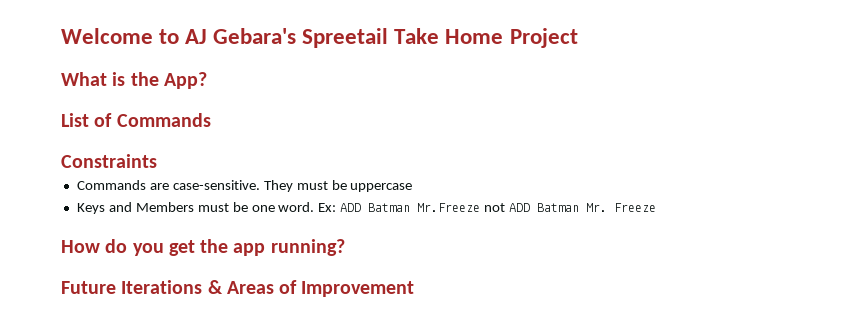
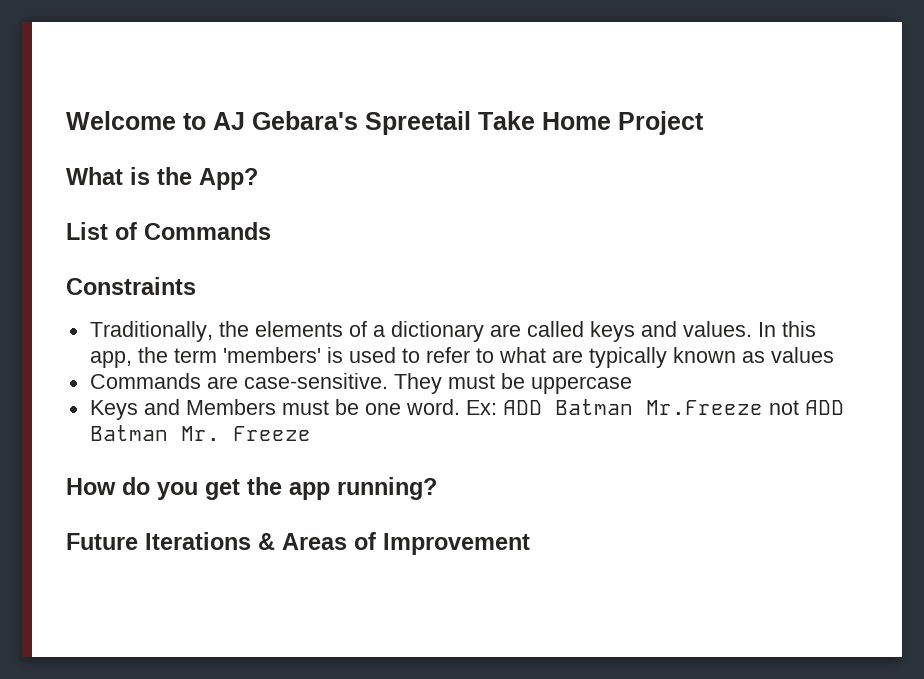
(157, 161) none -> [89,321,816,342] [89,347,834,368] // Traditionally, the elements of a dictionary are called keys and values. In this app, the term 'members' is used to refer to what are typically known as values

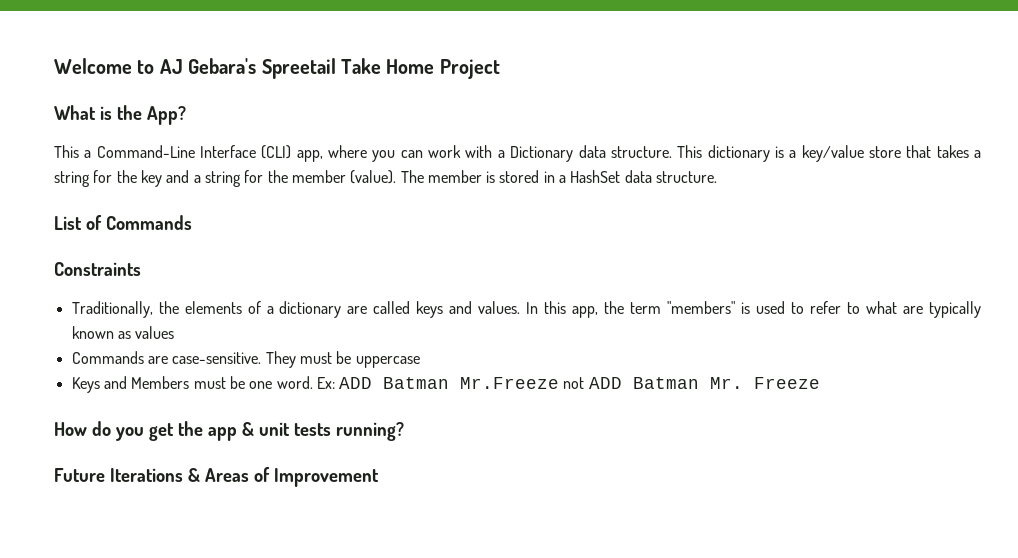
(258, 179) none -> [54,145,981,162] [54,170,718,187] // This a Command-Line Interface (CLI) app, where you can work with a Dictionary data structure. This dictionary is a key/value store that takes a string for the key and a string for the member (value). The member is stored in a HashSet data structure.
[222,347,321,363] 'members' -> [667,301,736,314] "members"
(330, 491) none -> [241,422,331,436] & unit tests

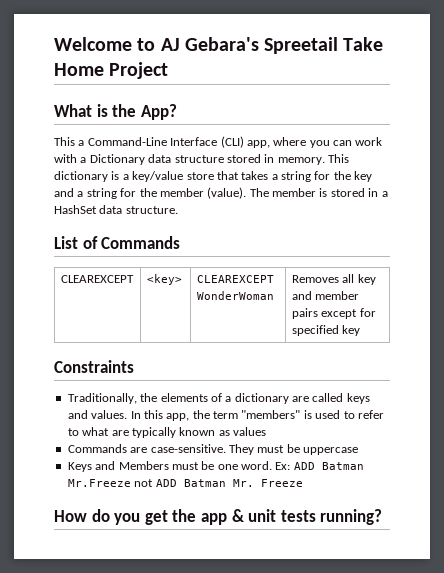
[610,146,672,158] structure. -> [174,154,325,165] structure stored in memory.
(192, 222) none -> [60,275,134,283] [146,274,182,285] [196,275,274,283] [196,291,274,300] [291,274,376,285] [291,291,360,300] [291,308,376,319] [291,325,361,336] // CLEAREXCEPT | <key> | CLEAREXCEPT WonderWoman | Removes all key and member pairs except for specified key
[54,467,379,487] // Future Iterations & Areas of Improvement -> (383, 517) none

